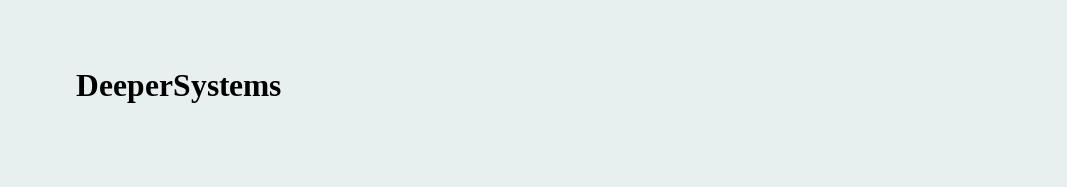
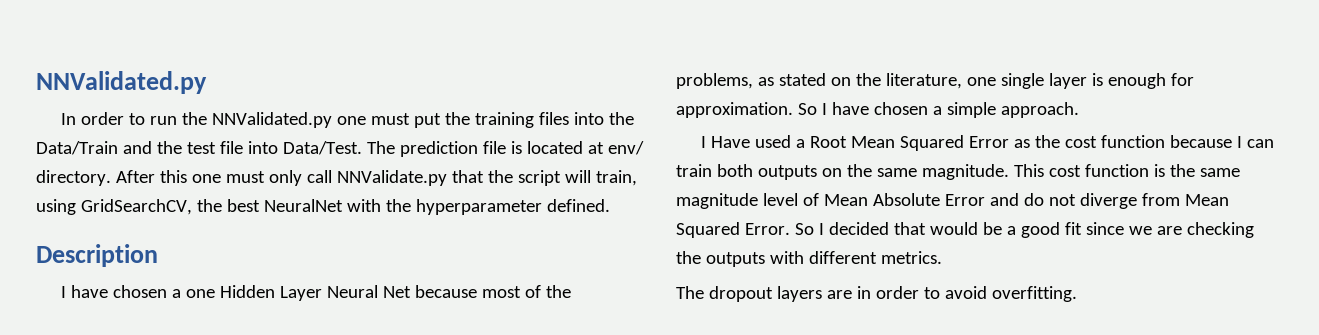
[76,75,281,103] DeeperSystems -> [36,71,207,94] [61,112,635,128] [36,141,644,157] [36,170,637,186] [36,199,610,215] [36,244,158,267] [61,285,572,301] [676,73,1194,89] [676,102,1079,118] [701,135,1275,151] [676,164,1240,180] [676,193,1229,209] [676,222,1254,238] [676,251,942,267] [676,286,1077,302] NNValidated.py // In order to run the NNValidated.py one must put the training files into the Data/Train and the test file into Data/Test. The prediction file is located at env/ directory. After this one must only call NNValidate.py that the script will train, using GridSearchCV, the best NeuralNet with the hyperparameter defined. // Description // I have chosen a one Hidden Layer Neural Net because most of the problems, as stated on the literature, one single layer is enough for approximation. So I have chosen a simple approach. // I Have used a Root Mean Squared Error as the cost function because I can train both outputs on the same magnitude. This cost function is the same magnitude level of Mean Absolute Error and do not diverge from Mean Squared Error. So I decided that would be a good fit since we are checking the outputs with different metrics. // The dropout layers are in order to avoid overfitting.

